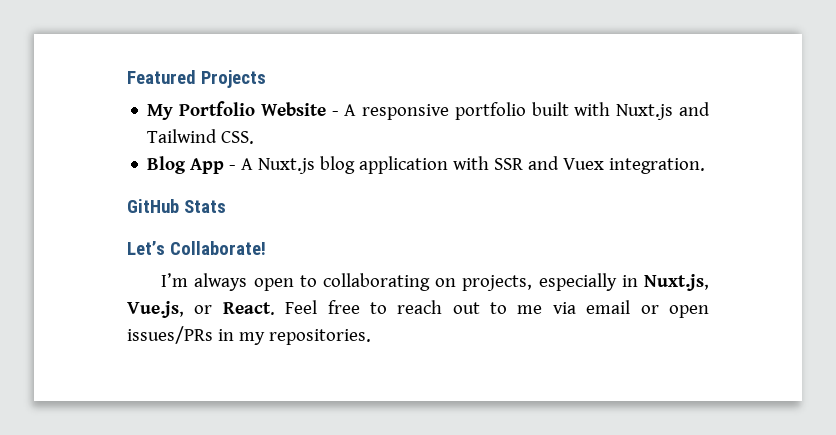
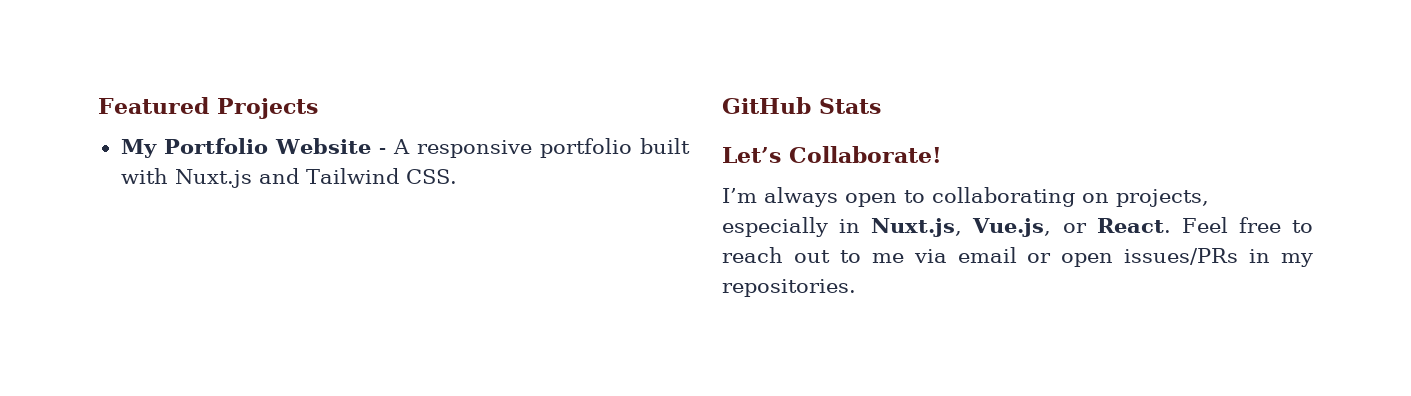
[147,156,706,174] // Blog App - A Nuxt.js blog application with SSR and Vuex integration. -> (457, 176) none

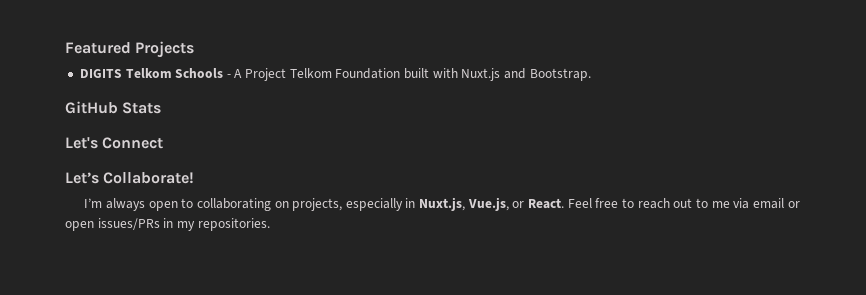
[120,138,632,158] My Portfolio Website - A responsive portfolio -> [79,68,401,81] DIGITS Telkom Schools - A Project Telkom Foundation
[305,168,457,184] Tailwind CSS. -> [529,68,591,81] Bootstrap.
(881, 106) none -> [65,137,164,149] // Let's Connect

